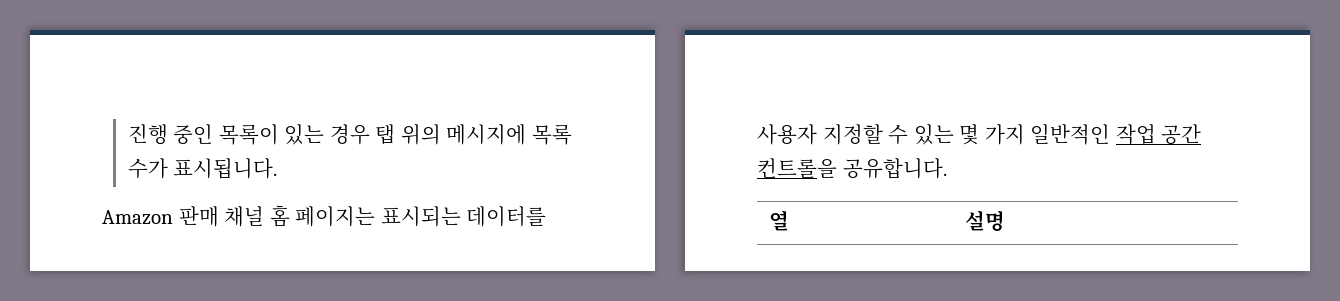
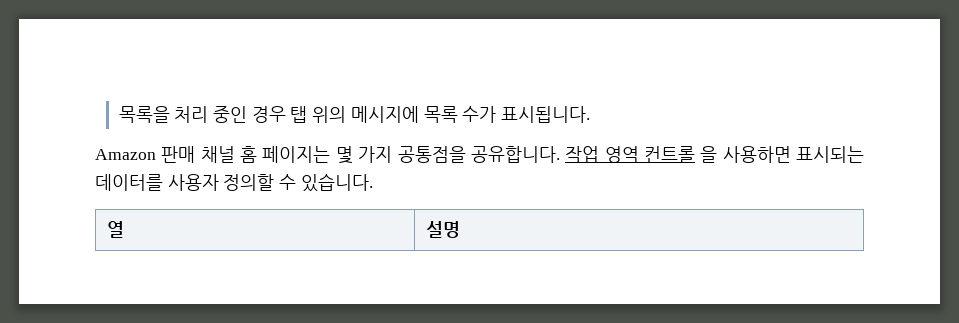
[127,124,325,145] 진행 중인 목록이 있는 -> [118,106,248,123] 목록을 처리 중인
[380,206,547,227] [757,124,1202,145] [757,158,947,179] 표시되는 데이터를 사용자 지정할 수 있는 몇 가지 일반적인 작업 공간 컨트롤을 공유합니다. -> [335,146,864,164] [95,173,373,192] 몇 가지 공통점을 공유합니다. 작업 영역 컨트롤 을 사용하면 표시되는 데이터를 사용자 정의할 수 있습니다.

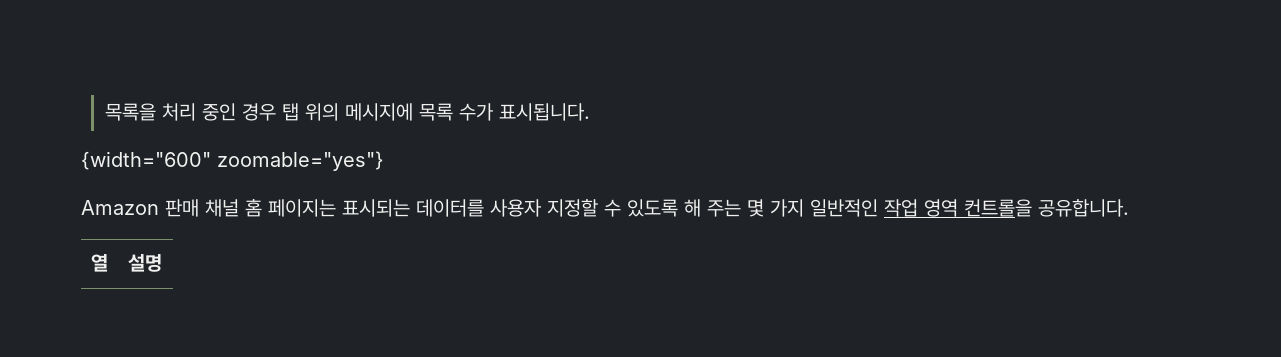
(591, 114) none -> [81,151,384,171] // {width="600" zoomable="yes"}
[335,146,864,164] [95,173,373,192] 몇 가지 공통점을 공유합니다. 작업 영역 컨트롤 을 사용하면 표시되는 데이터를 사용자 정의할 수 있습니다. -> [342,199,1129,217] 표시되는 데이터를 사용자 지정할 수 있도록 해 주는 몇 가지 일반적인 작업 영역 컨트롤을 공유합니다.

